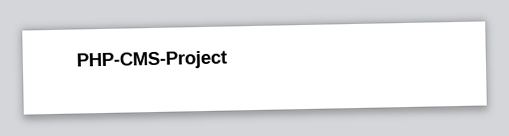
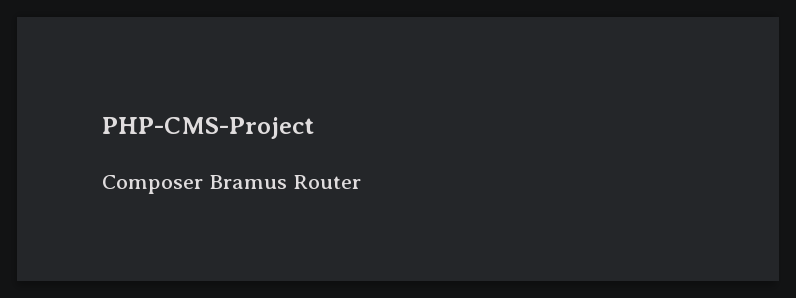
(227, 60) none -> [102,175,361,194] // Composer Bramus Router

